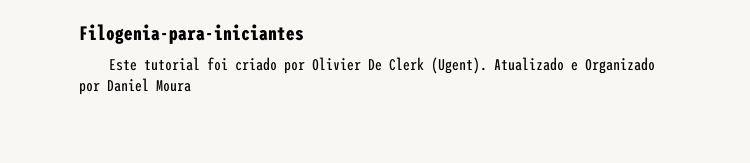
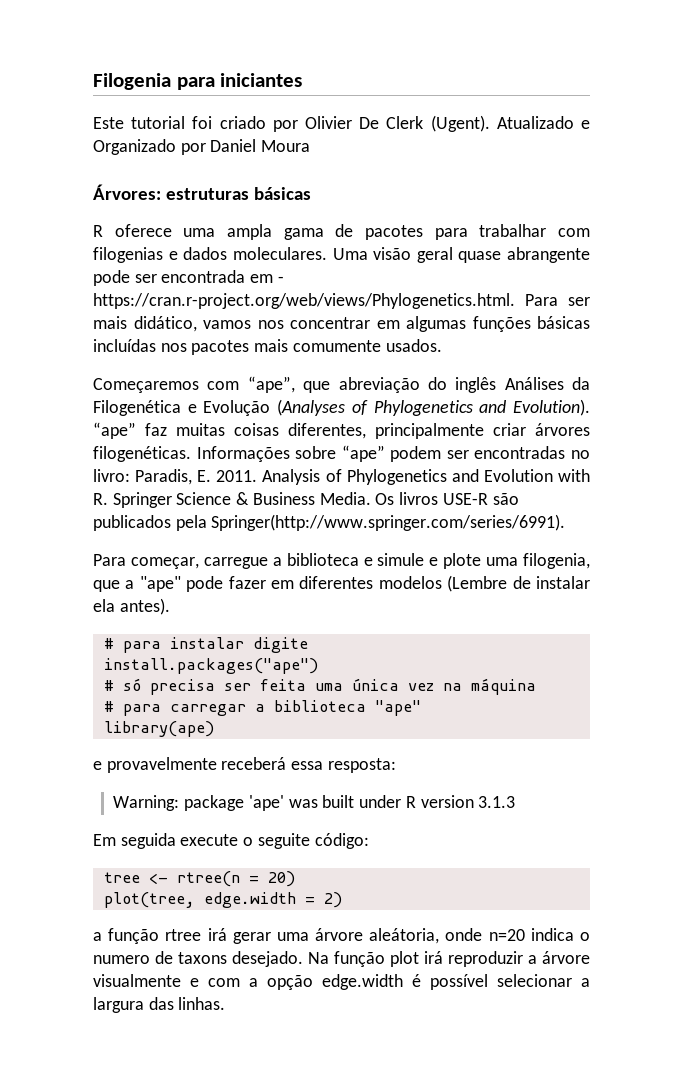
[79,24,304,44] Filogenia-para-iniciantes -> [93,73,303,90] Filogenia para iniciantes
(191, 86) none -> [93,184,311,200] [93,224,590,240] [93,247,590,263] [93,270,284,286] [93,293,590,309] [93,316,590,332] [93,339,442,355] [93,376,590,393] [93,399,590,416] [93,422,590,439] [93,445,590,462] [93,469,590,485] [93,492,519,508] [93,514,566,531] [93,553,590,569] [93,575,590,592] [93,598,170,615] [103,637,308,653] [103,658,318,674] [103,678,536,695] [103,700,421,716] [103,721,214,737] [93,757,396,773] [113,795,516,811] [93,833,369,849] [103,871,295,887] [103,892,342,908] [93,928,590,944] [93,951,590,967] [93,974,590,990] [93,997,226,1013] // Árvores: estruturas básicas // R oferece uma ampla gama de pacotes para trabalhar com filogenias e dados moleculares. Uma visão geral quase abrangente pode ser encontrada em - https://cran.r-project.org/web/views/Phylogenetics.html. Para ser mais didático, vamos nos concentrar em algumas funções básicas incluídas nos pacotes mais comumente usados. // Começaremos com “ape”, que abreviação do inglês Análises da Filogenética e Evolução (Analyses of Phylogenetics and Evolution). “ape” faz muitas coisas diferentes, principalmente criar árvores filogenéticas. Informações sobre “ape” podem ser encontradas no livro: Paradis, E. 2011. Analysis of Phylogenetics and Evolution with R. Springer Science & Business Media. Os livros USE-R são publicados pela Springer(http://www.springer.com/series/6991). // Para começar, carregue a biblioteca e simule e plote uma filogenia, que a "ape" pode fazer em diferentes modelos (Lembre de instalar ela antes). // # para instalar digite // install.packages("ape") // # só precisa ser feita uma única vez na máquina // # para carregar a biblioteca "ape" // library(ape) // e provavelmente receberá essa resposta: // Warning: package 'ape' was built under R version 3.1.3 // Em seguida execute o seguite código: // tree <- rtree(n = 20) // plot(tree, edge.width = 2) // a função rtree irá gerar uma árvore aleátoria, onde n=20 indica o numero de taxons desejado. Na função plot irá reproduzir a árvore visualmente e com a opção edge.width é possível selecionar a largura das linhas.

